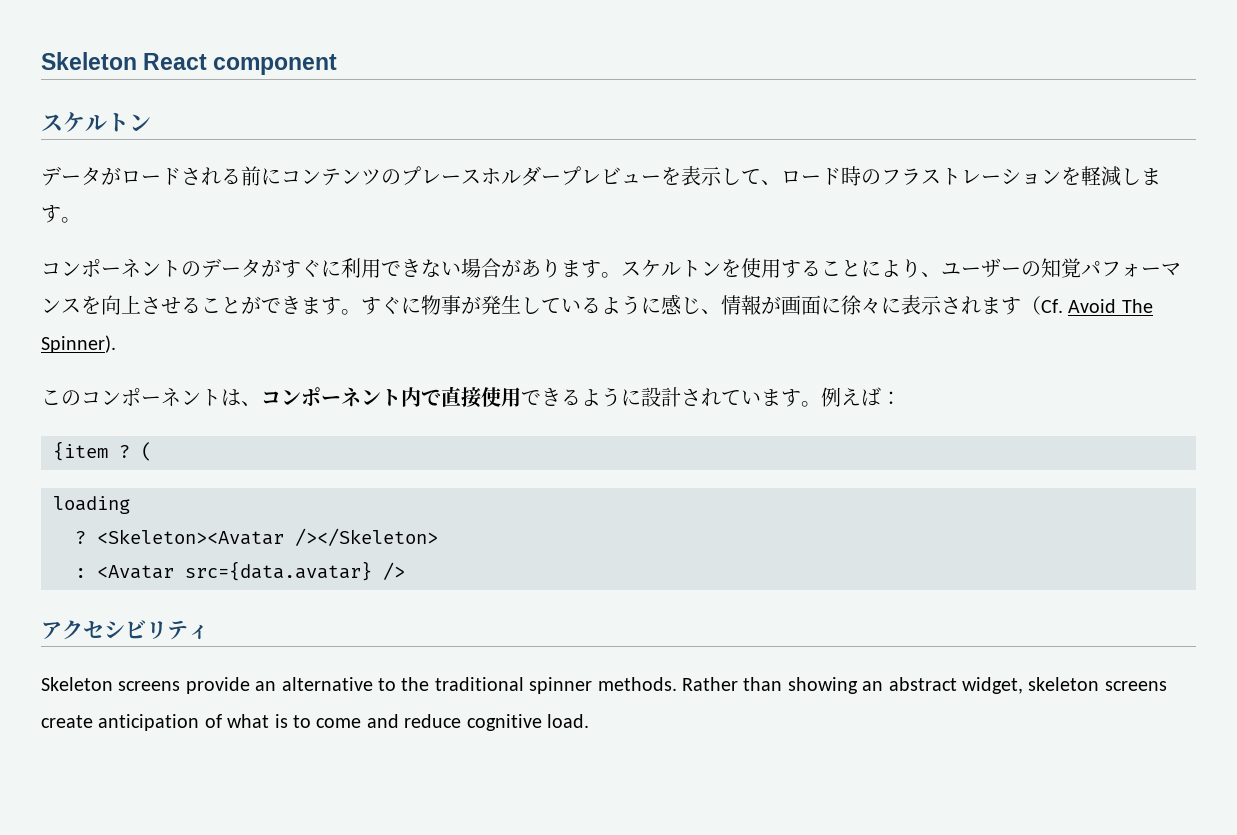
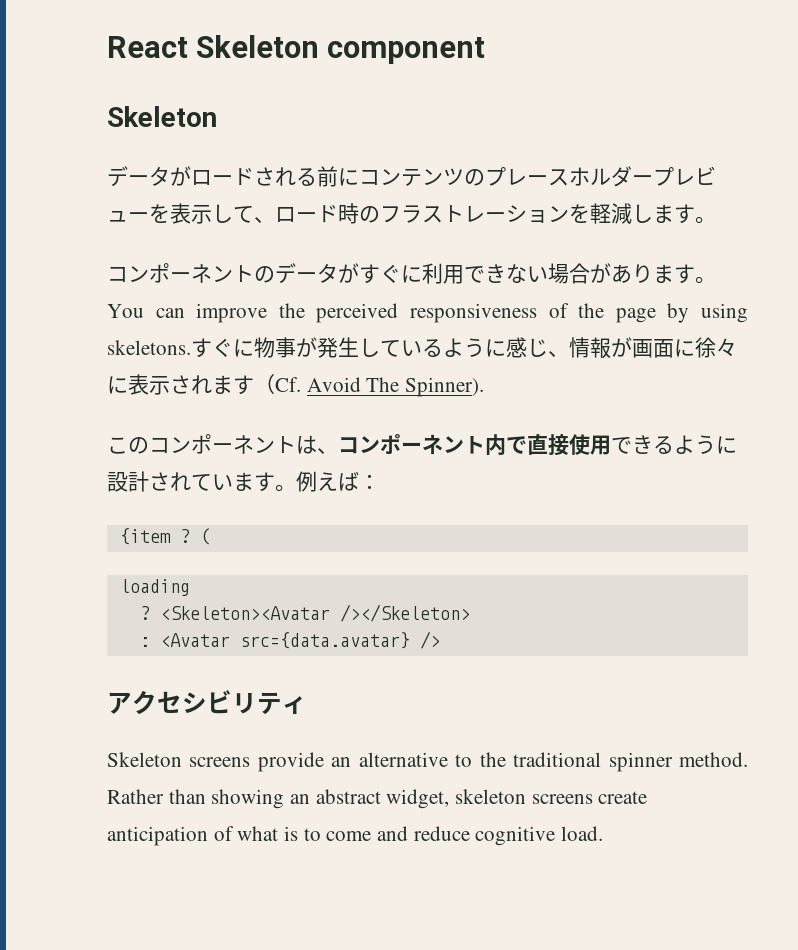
[41,52,208,70] Skeleton React -> [107,35,320,58] React Skeleton
[41,112,151,132] スケルトン -> [107,106,217,127] Skeleton
[621,258,1181,278] [41,295,361,315] スケルトンを使用することにより、ユーザーの知覚パフォーマンスを向上させることができます。 -> [107,303,749,323] [107,340,191,355] You can improve the perceived responsiveness of the page by using skeletons.
[597,677,677,691] methods. -> [679,752,749,767] method.

